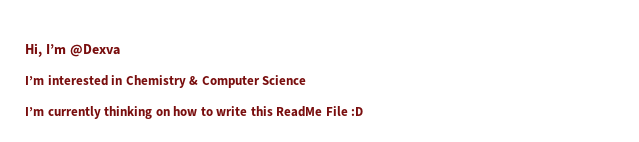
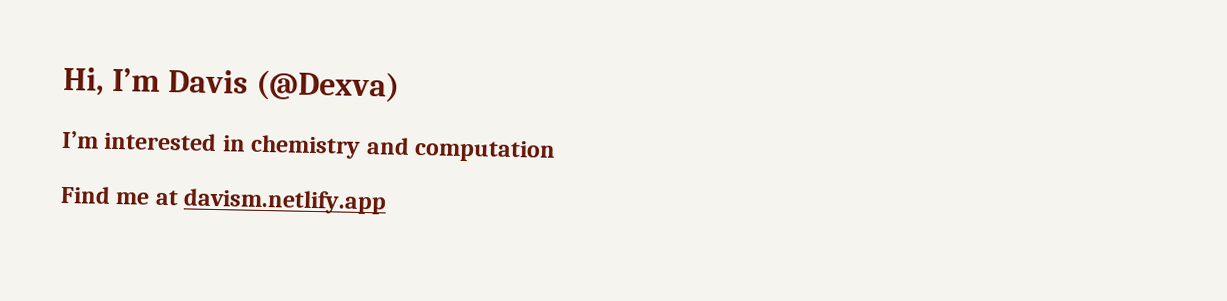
[69,44,120,57] @Dexva -> [168,69,400,103] Davis (@Dexva)
[125,75,307,88] [25,106,364,119] Chemistry & Computer Science // I’m currently thinking on how to write this ReadMe File :D -> [250,134,557,163] [60,185,388,215] chemistry and computation // Find me at davism.netlify.app

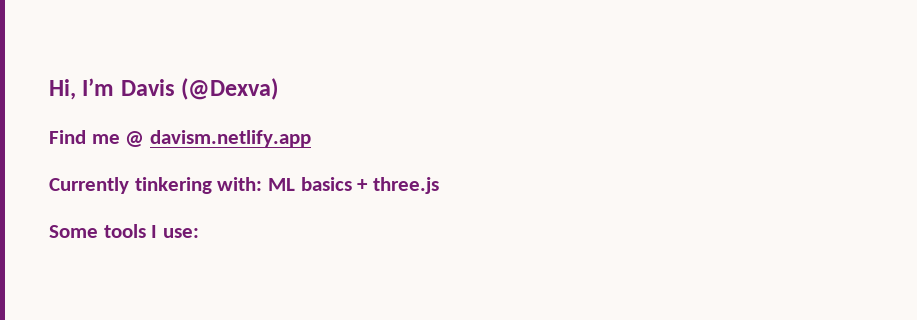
[61,130,557,163] // I’m interested in chemistry and computation -> (279, 89) none
[154,189,179,206] at -> [125,131,145,147] @
(388, 201) none -> [49,177,440,194] [49,224,200,238] // Currently tinkering with: ML basics + three.js // Some tools I use:

